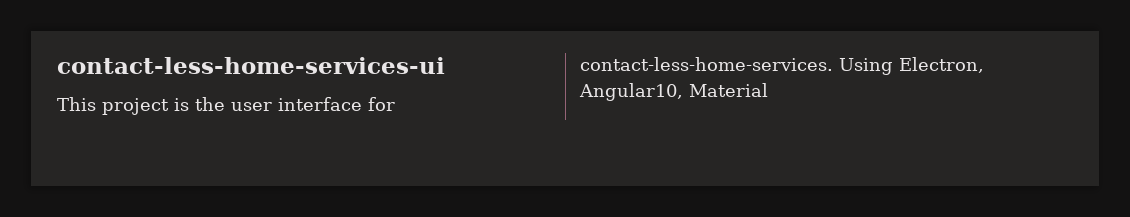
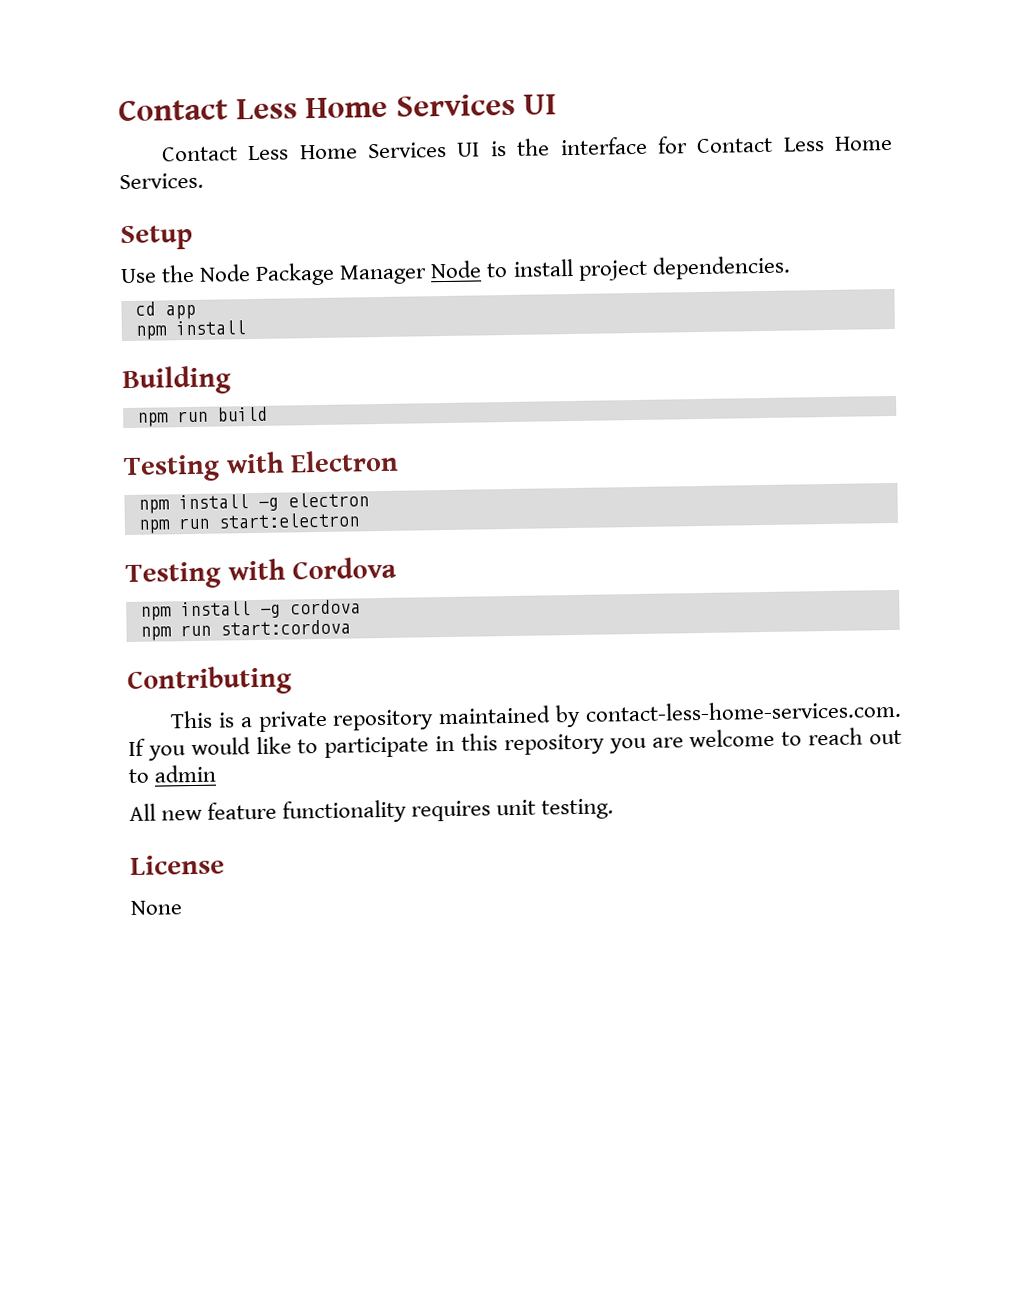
[57,57,445,74] [57,97,395,115] [580,57,984,75] [579,83,768,101] contact-less-home-services-ui // This project is the user interface for contact-less-home-services. Using Electron, Angular10, Material -> [118,93,558,122] [160,135,893,162] [119,172,204,190] [120,224,193,251] [120,255,791,286] [134,301,196,320] [134,320,246,340] [122,365,231,396] [136,406,268,427] [123,449,400,483] [137,492,369,514] [137,512,359,534] [125,556,398,590] [139,599,361,621] [139,619,351,641] [127,665,292,697] [169,699,902,732] [128,727,902,761] [128,764,217,784] [129,798,615,824] [130,854,225,876] [130,900,183,916] Contact Less Home Services UI // Contact Less Home Services UI is the interface for Contact Less Home Services. // Setup // Use the Node Package Manager Node to install project dependencies. // cd app // npm install // Building // npm run build // Testing with Electron // npm install -g electron // npm run start:electron // Testing with Cordova // npm install -g cordova // npm run start:cordova // Contributing // This is a private repository maintained by contact-less-home-services.com. If you would like to participate in this repository you are welcome to reach out to admin // All new feature functionality requires unit testing. // License // None

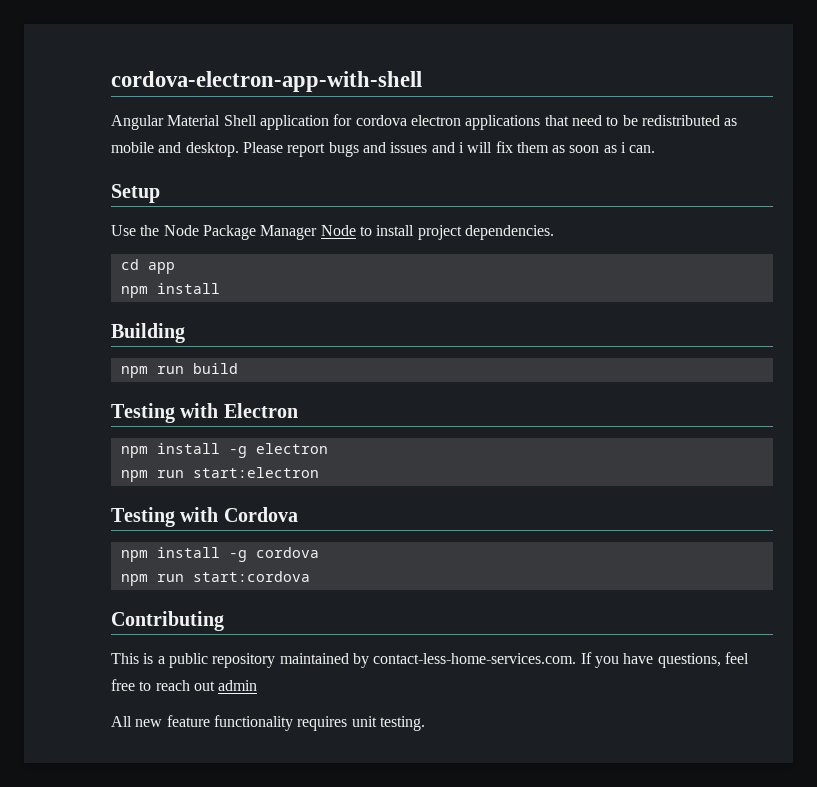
[118,93,558,122] [160,135,893,162] [119,172,204,190] Contact Less Home Services UI // Contact Less Home Services UI is the interface for Contact Less Home Services. -> [111,71,422,92] [111,114,738,130] [111,141,656,157] cordova-electron-app-with-shell // Angular Material Shell application for cordova electron applications that need to be redistributed as mobile and desktop. Please report bugs and issues and i will fix them as soon as i can.
[257,710,328,732] private -> [168,653,208,668] public
[190,728,776,758] would like to participate in this repository you are welcome -> [623,652,749,668] [111,679,135,691] have questions, feel free
[128,768,149,784] to -> (215, 686) none
[130,854,225,876] [130,900,183,916] // License // None -> (425, 723) none

